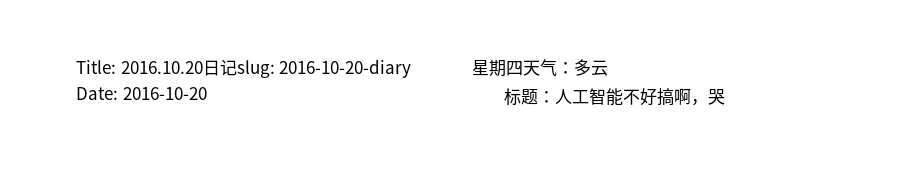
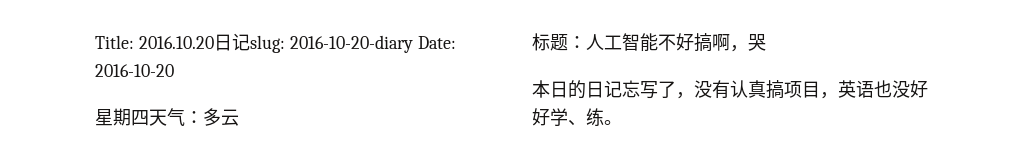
(726, 97) none -> [532,80,928,99] [532,108,622,126] // 本日的日记忘写了，没有认真搞项目，英语也没好好学、练。

